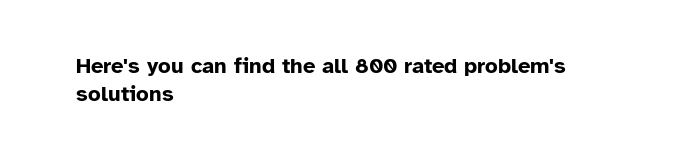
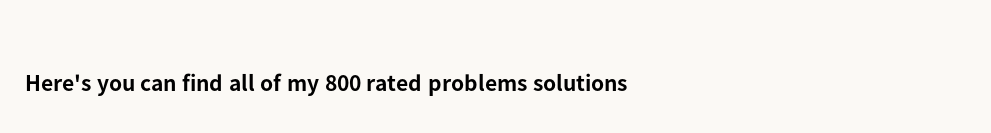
[282,59,348,73] the all -> [228,73,320,96] all of my
[464,59,566,76] problem's -> [428,73,528,96] problems

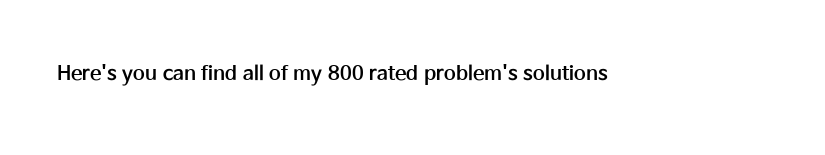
[428,73,528,96] problems -> [423,64,518,85] problem's

